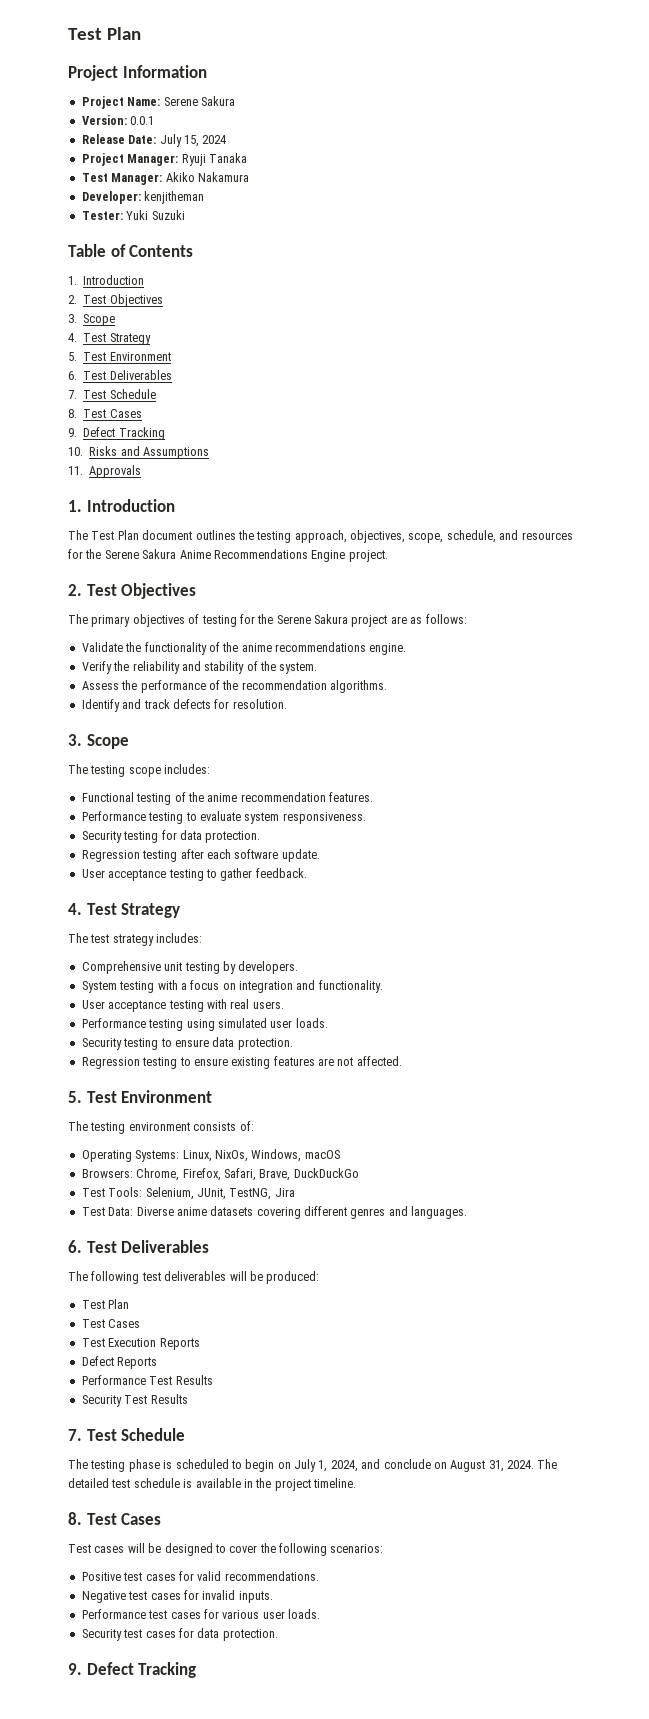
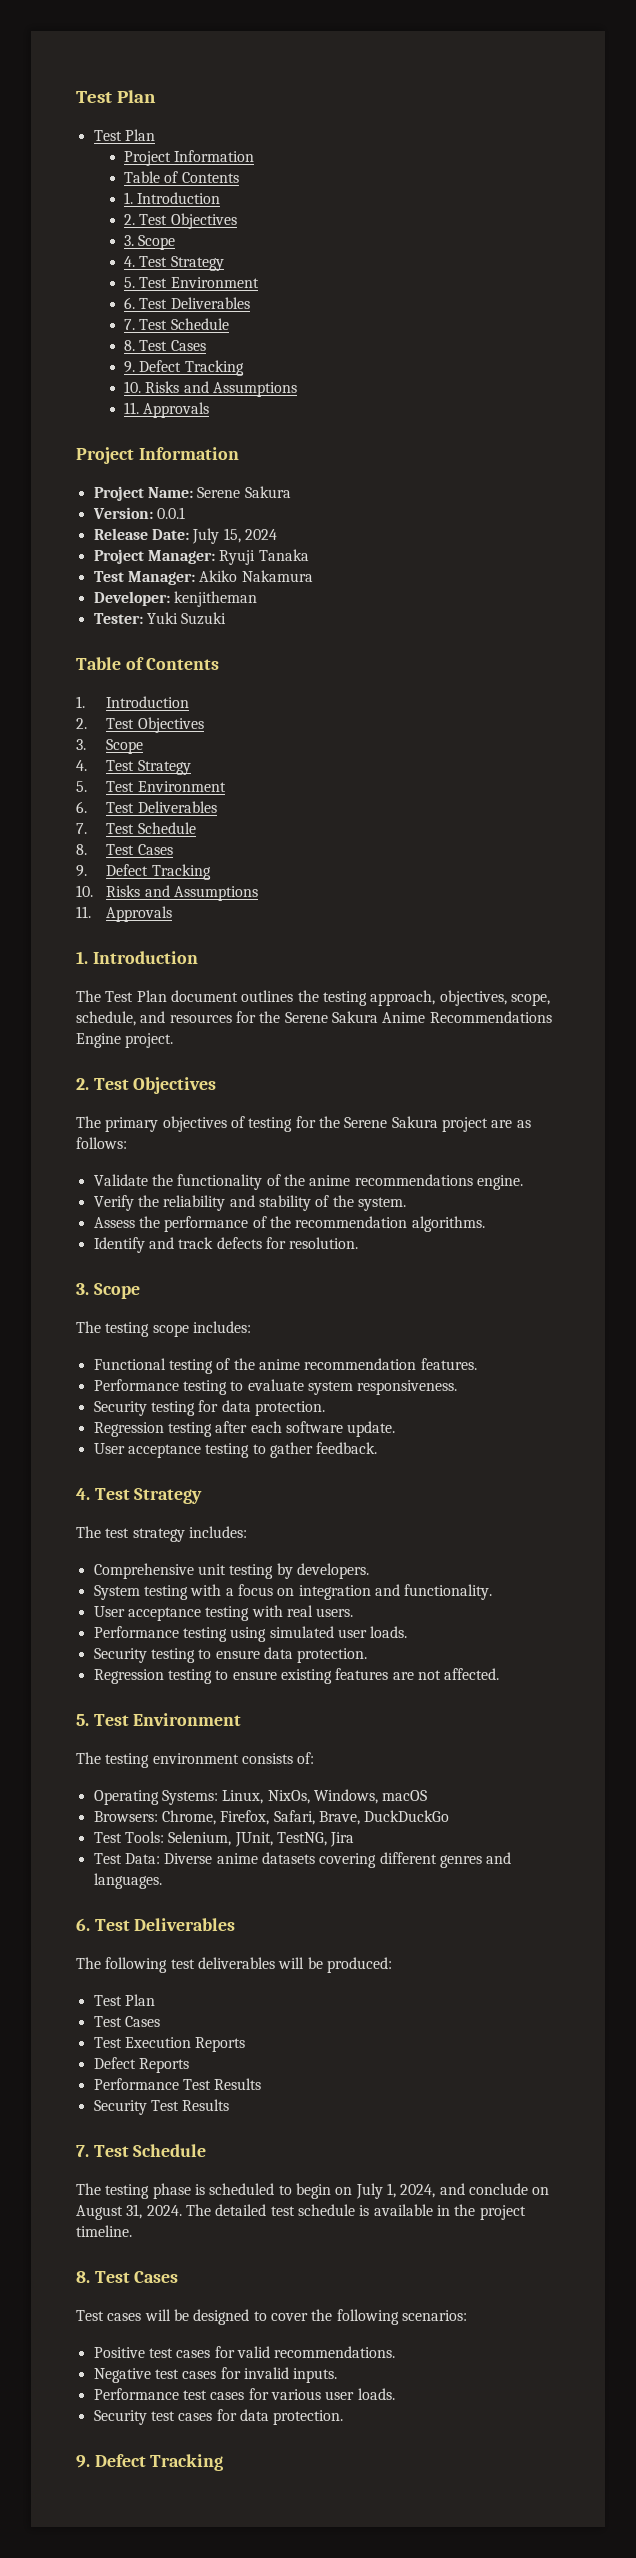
[68,27,142,40] Test Plan -> [76,90,156,103] [93,129,155,141] [123,150,255,166] [123,171,239,183] [123,192,221,204] [123,213,237,229] [123,235,176,250] [123,256,224,271] [123,277,259,288] [123,297,250,309] [123,318,229,330] [123,340,206,351] [123,360,244,376] [123,381,297,397] [123,402,210,418] Test Plan // Test Plan // Project Information // Table of Contents // 1. Introduction // 2. Test Objectives // 3. Scope // 4. Test Strategy // 5. Test Environment // 6. Test Deliverables // 7. Test Schedule // 8. Test Cases // 9. Defect Tracking // 10. Risks and Assumptions // 11. Approvals

